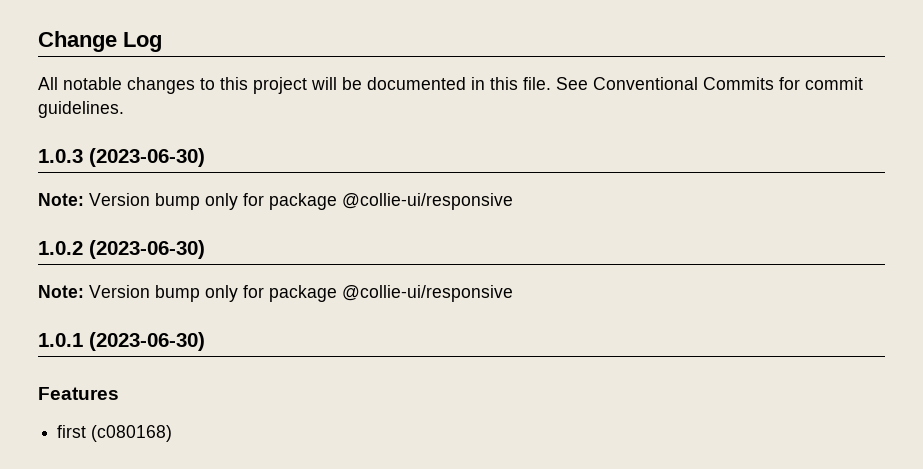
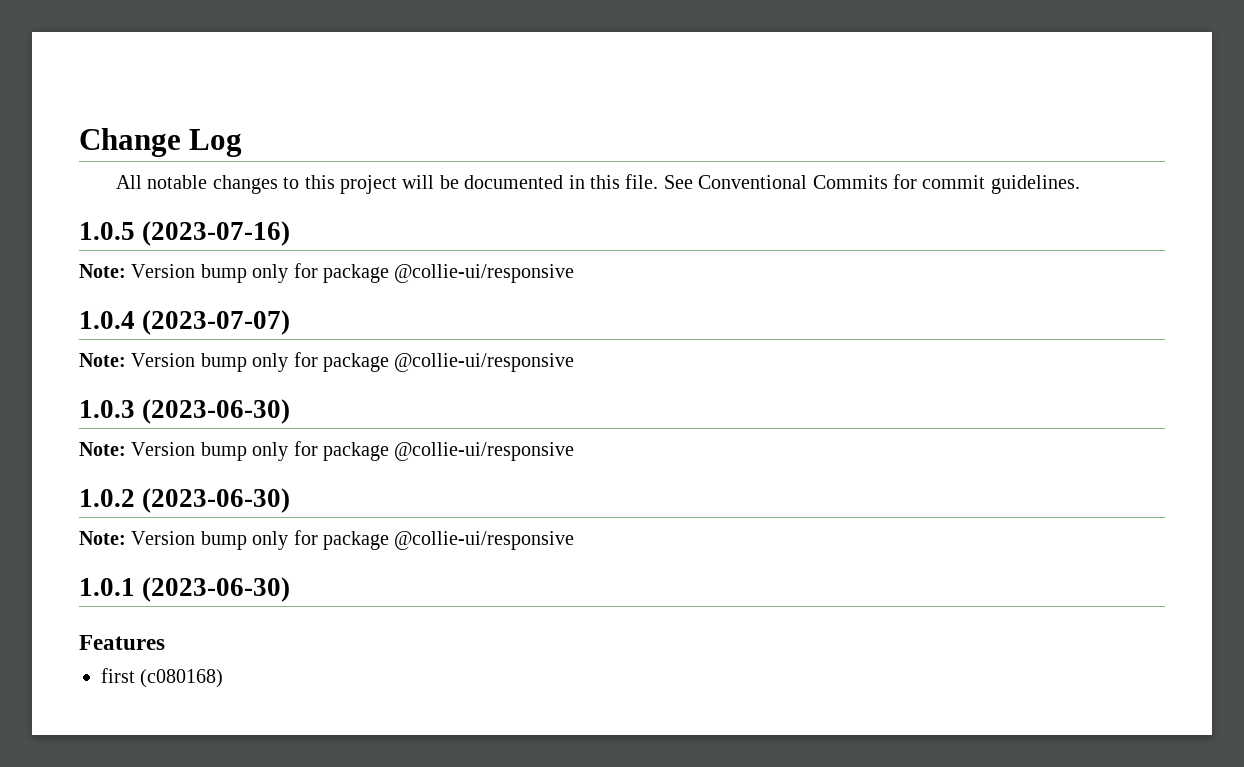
(124, 109) none -> [79,221,291,246] [79,263,575,283] [79,310,291,335] [79,352,575,372] // 1.0.5 (2023-07-16) // Note: Version bump only for package @collie-ui/responsive // 1.0.4 (2023-07-07) // Note: Version bump only for package @collie-ui/responsive

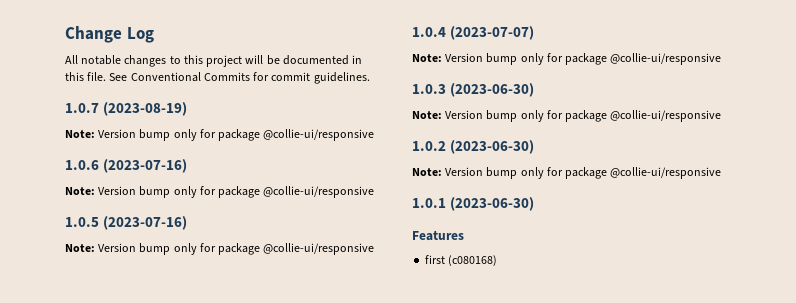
(1080, 184) none -> [65,102,188,116] [65,129,375,141] [65,159,188,173] [65,186,375,198] // 1.0.7 (2023-08-19) // Note: Version bump only for package @collie-ui/responsive // 1.0.6 (2023-07-16) // Note: Version bump only for package @collie-ui/responsive

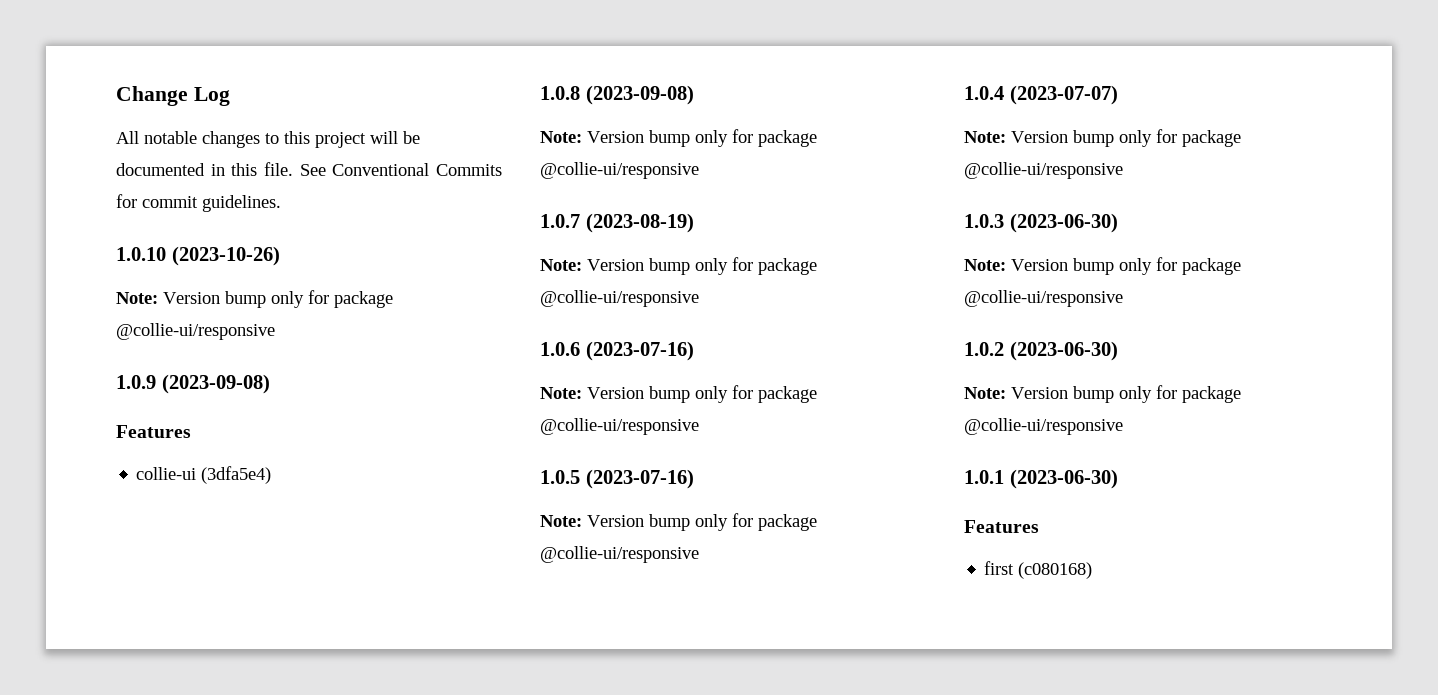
(370, 78) none -> [116,246,280,266] [116,290,393,308] [116,323,275,340] [116,374,270,394] [116,425,191,438] [136,466,272,484] [540,85,694,105] [540,129,817,147] [540,162,699,179] // 1.0.10 (2023-10-26) // Note: Version bump only for package @collie-ui/responsive // 1.0.9 (2023-09-08) // Features // collie-ui (3dfa5e4) // 1.0.8 (2023-09-08) // Note: Version bump only for package @collie-ui/responsive

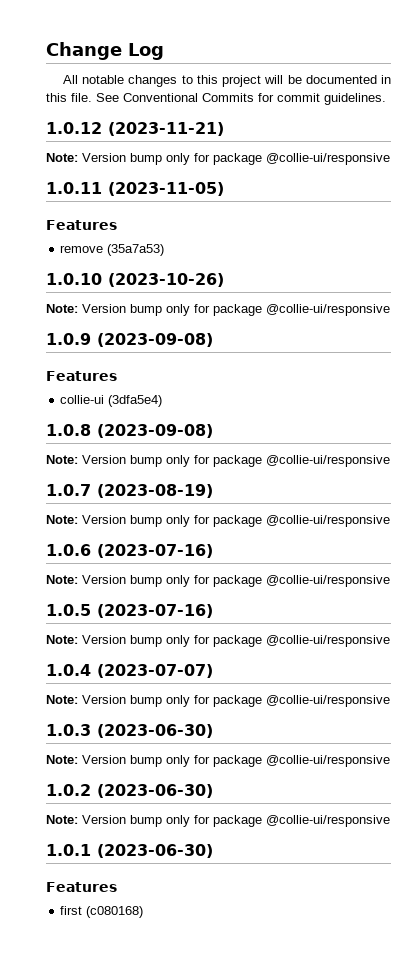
(281, 203) none -> [46,122,224,136] [46,153,390,165] [46,182,224,196] [46,220,117,230] [60,244,165,256] // 1.0.12 (2023-11-21) // Note: Version bump only for package @collie-ui/responsive // 1.0.11 (2023-11-05) // Features // remove (35a7a53)

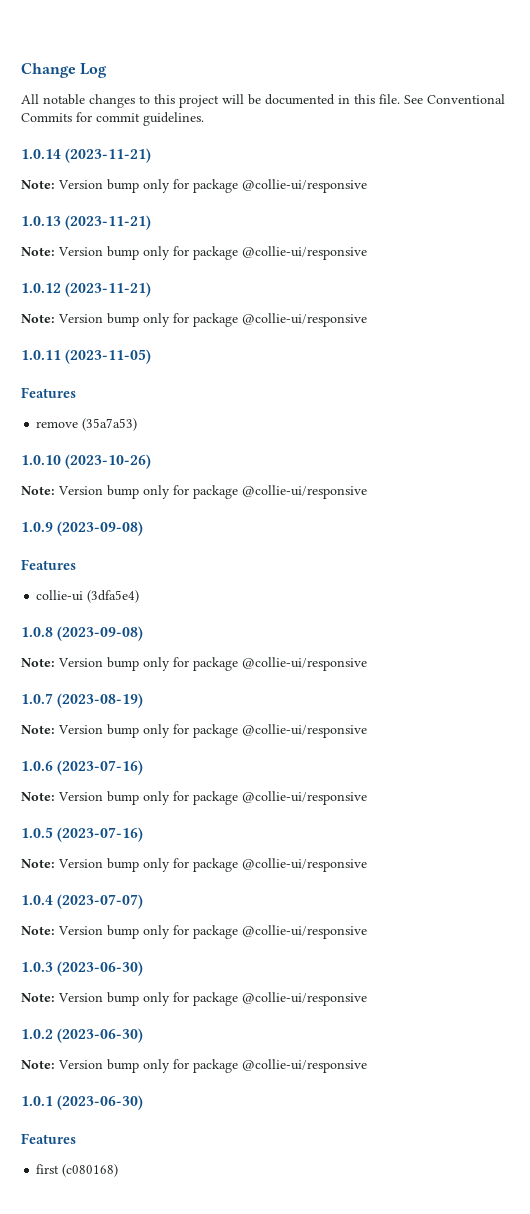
(386, 99) none -> [21,148,152,163] [21,179,367,193] [21,215,152,230] [21,246,367,260] // 1.0.14 (2023-11-21) // Note: Version bump only for package @collie-ui/responsive // 1.0.13 (2023-11-21) // Note: Version bump only for package @collie-ui/responsive

